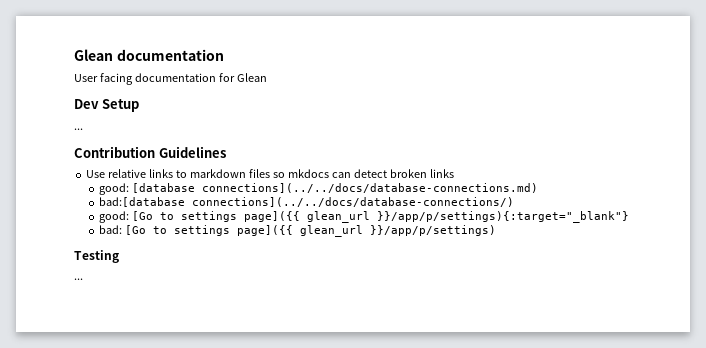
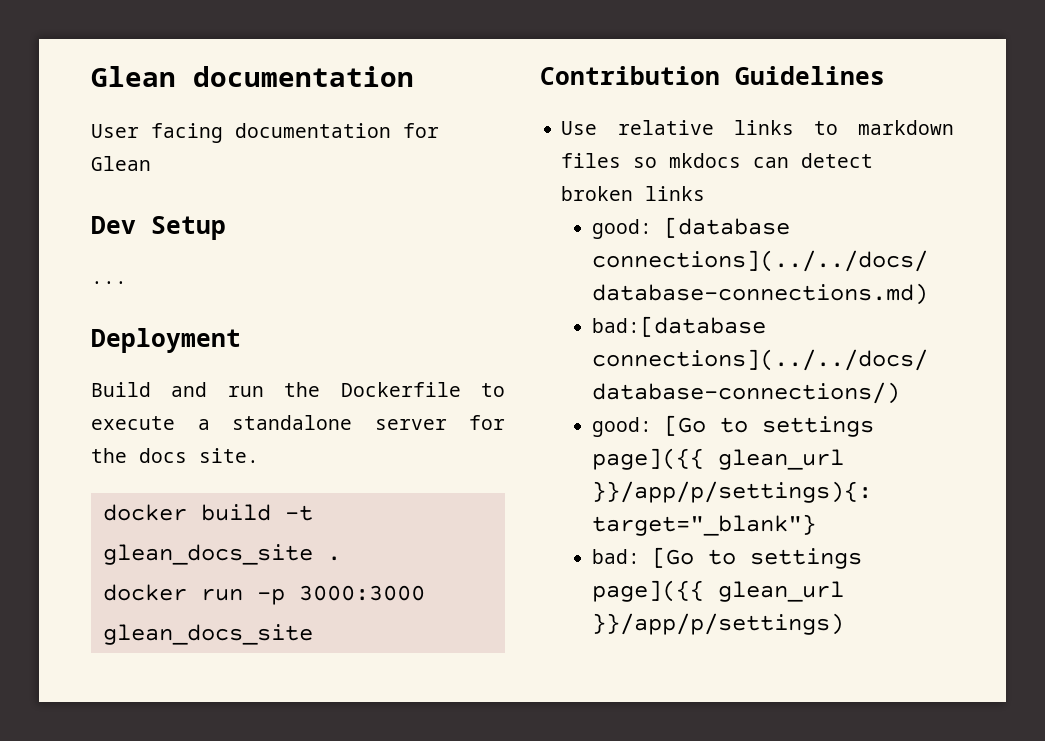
(83, 129) none -> [91,328,241,353] [91,382,505,397] [91,415,505,430] [91,448,259,463] [102,504,313,521] [102,544,341,565] [102,584,425,605] [102,624,313,645] // Deployment // Build and run the Dockerfile to execute a standalone server for the docs site. // docker build -t glean_docs_site . // docker run -p 3000:3000 glean_docs_site
[74,250,119,263] [74,278,83,280] // Testing // ... -> (844, 624) none

